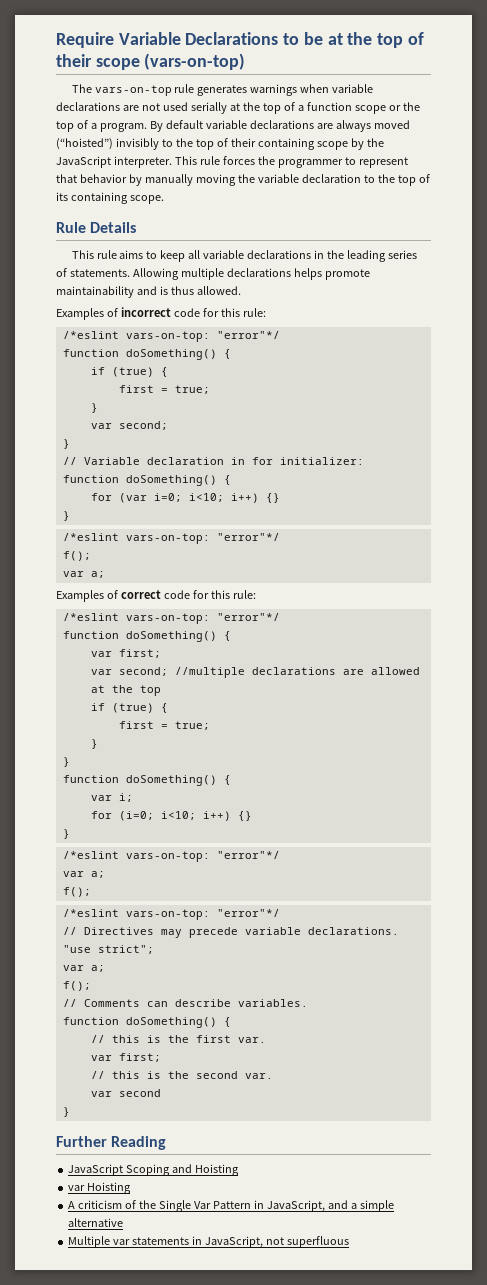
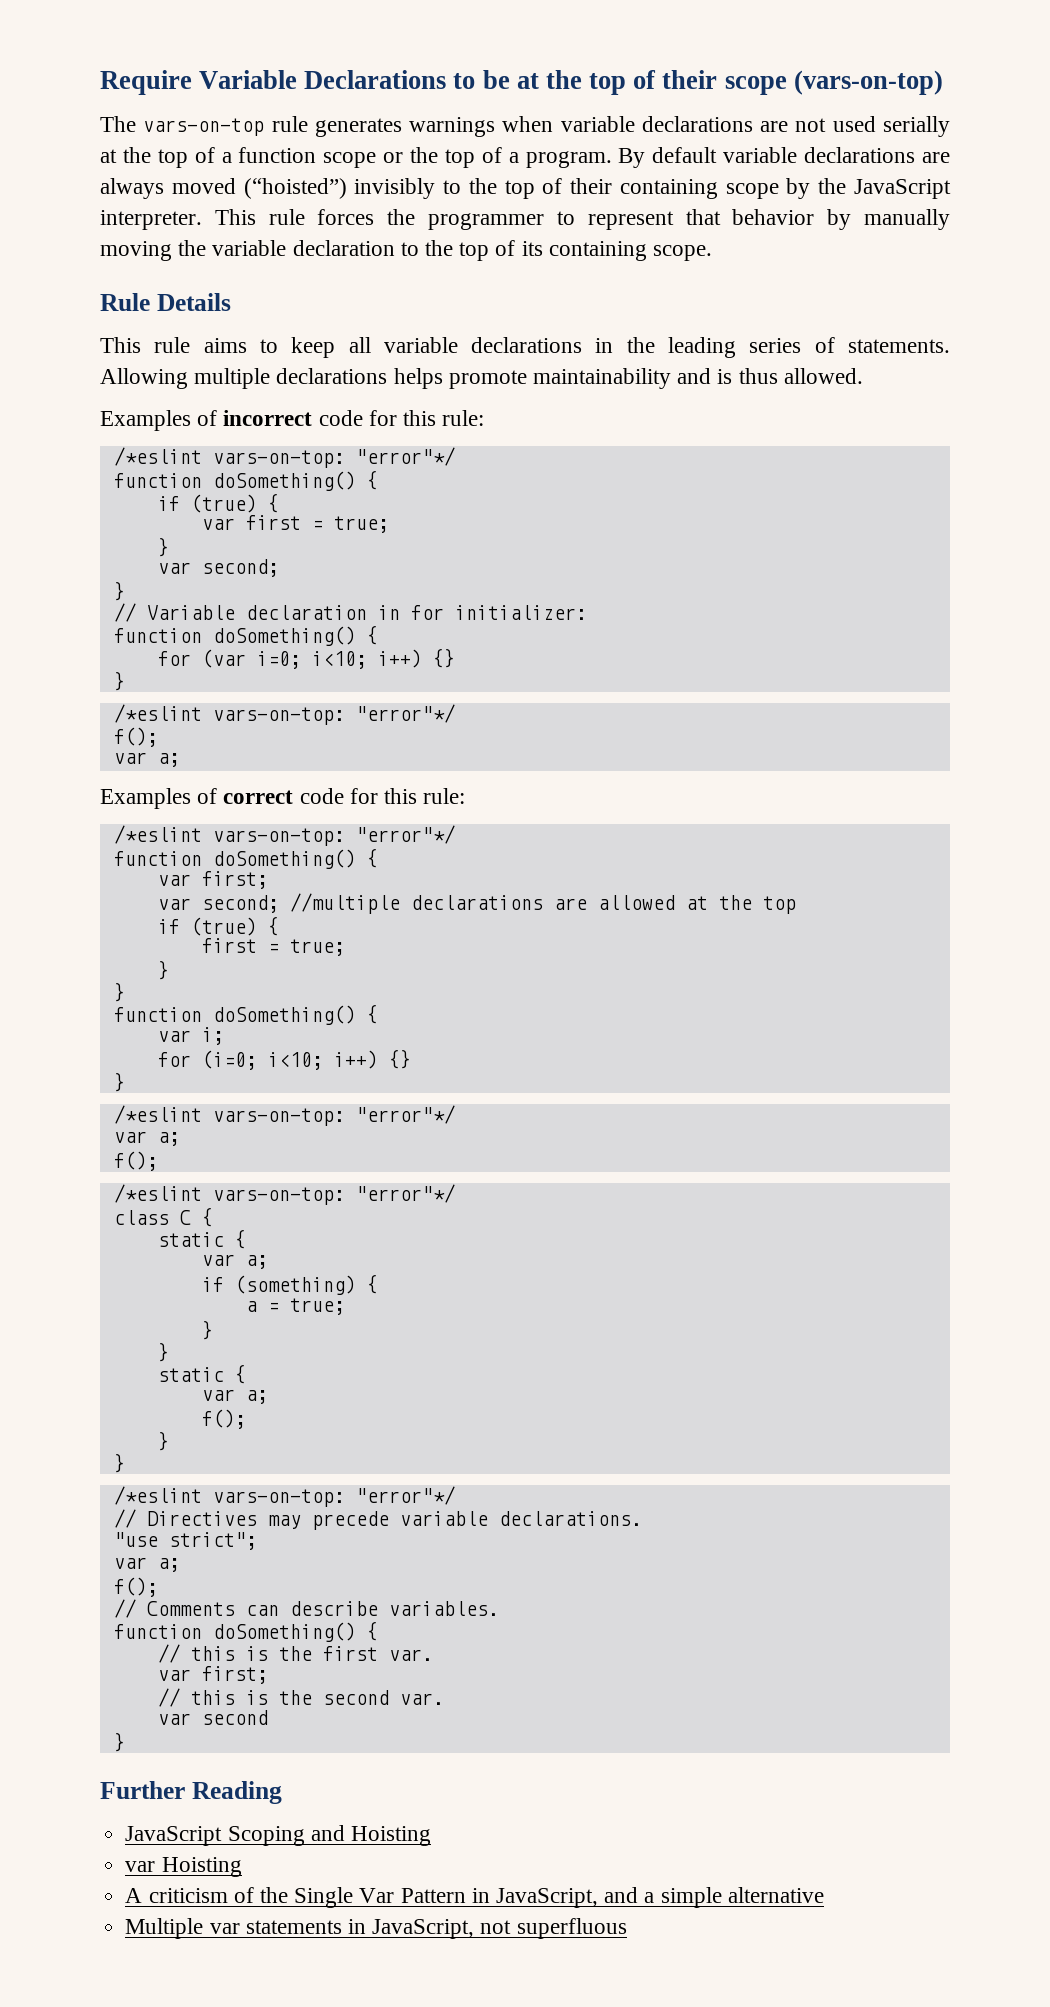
(168, 372) none -> [201,518,235,530] var
(280, 913) none -> [113,1207,213,1227] [157,1229,246,1249] [201,1254,268,1269] [201,1274,378,1295] [245,1298,345,1315] [201,1320,213,1340] [157,1342,169,1362] [157,1364,246,1384] [201,1389,268,1404] [201,1409,246,1429] [157,1431,169,1451] [113,1453,125,1473] [113,1486,455,1507] // class C { // static { // var a; // if (something) { // a = true; // } // } // static { // var a; // f(); // } // } // /*eslint vars-on-top: "error"*/

